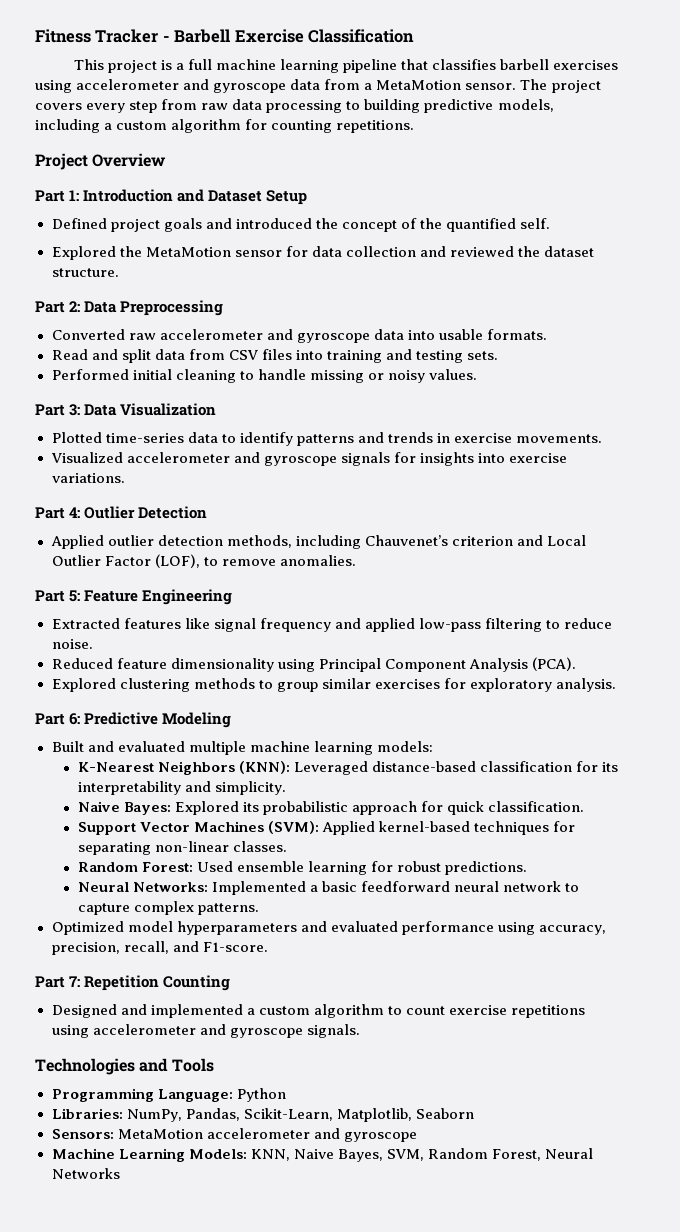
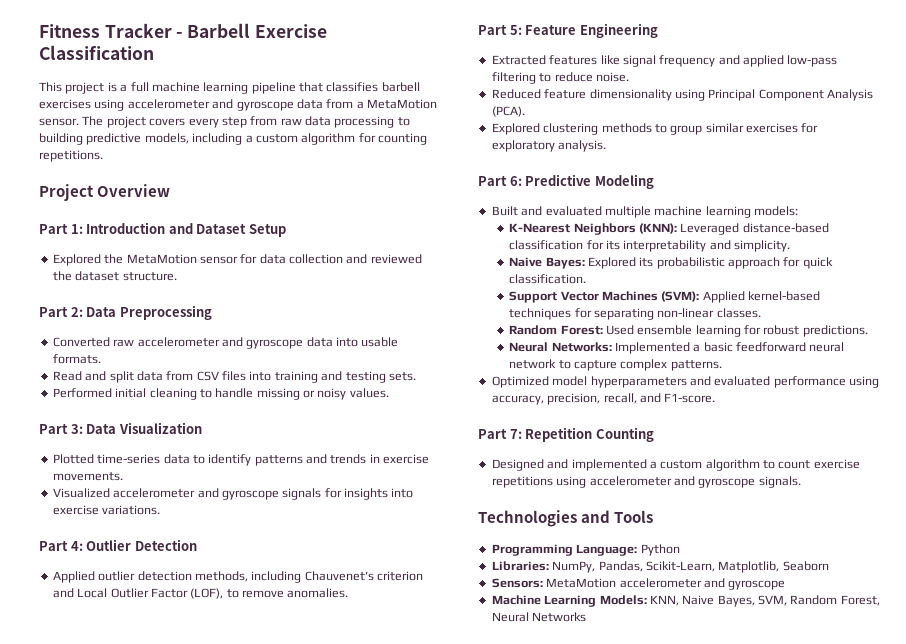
[51,218,551,232] // Defined project goals and introduced the concept of the quantified self. -> (286, 230) none

